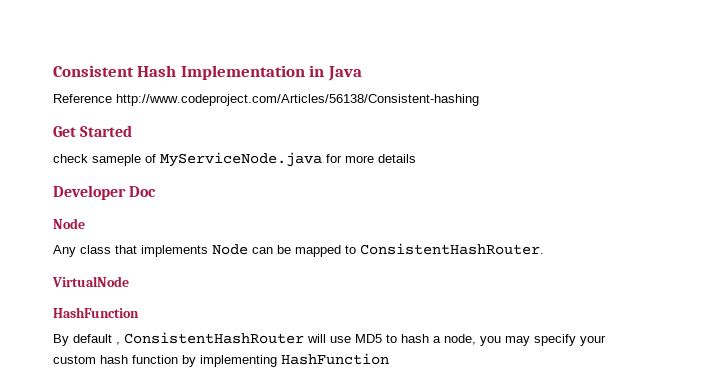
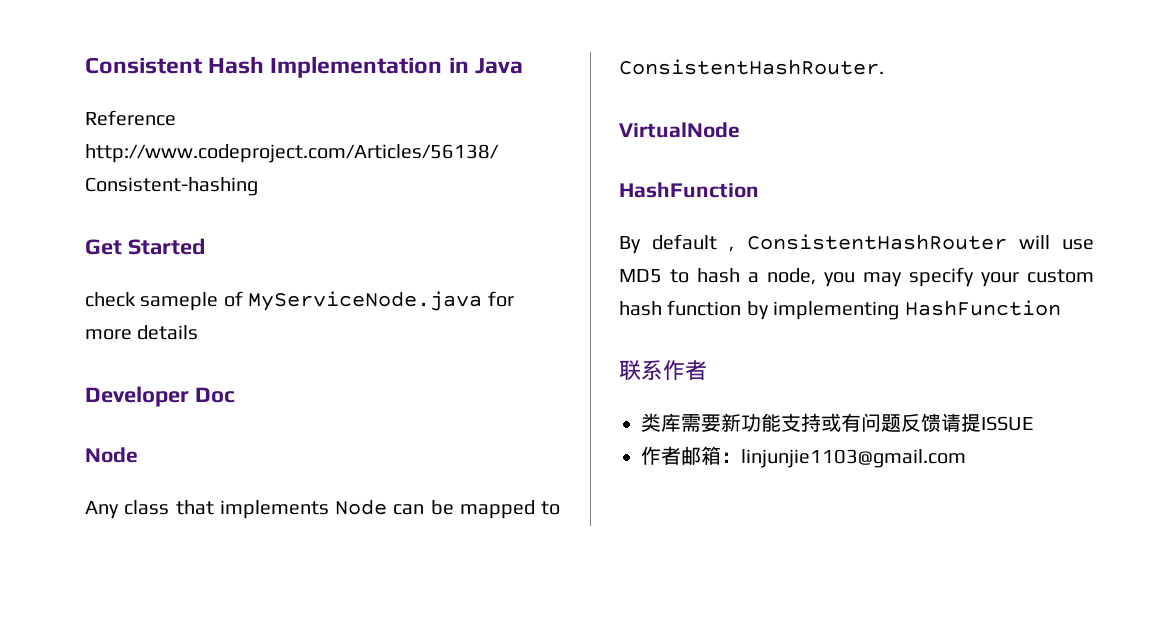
(389, 359) none -> [619,360,707,381] [641,413,1034,433] [641,446,966,468] // 联系作者 // 类库需要新功能支持或有问题反馈请提ISSUE // 作者邮箱：linjunjie1103@gmail.com

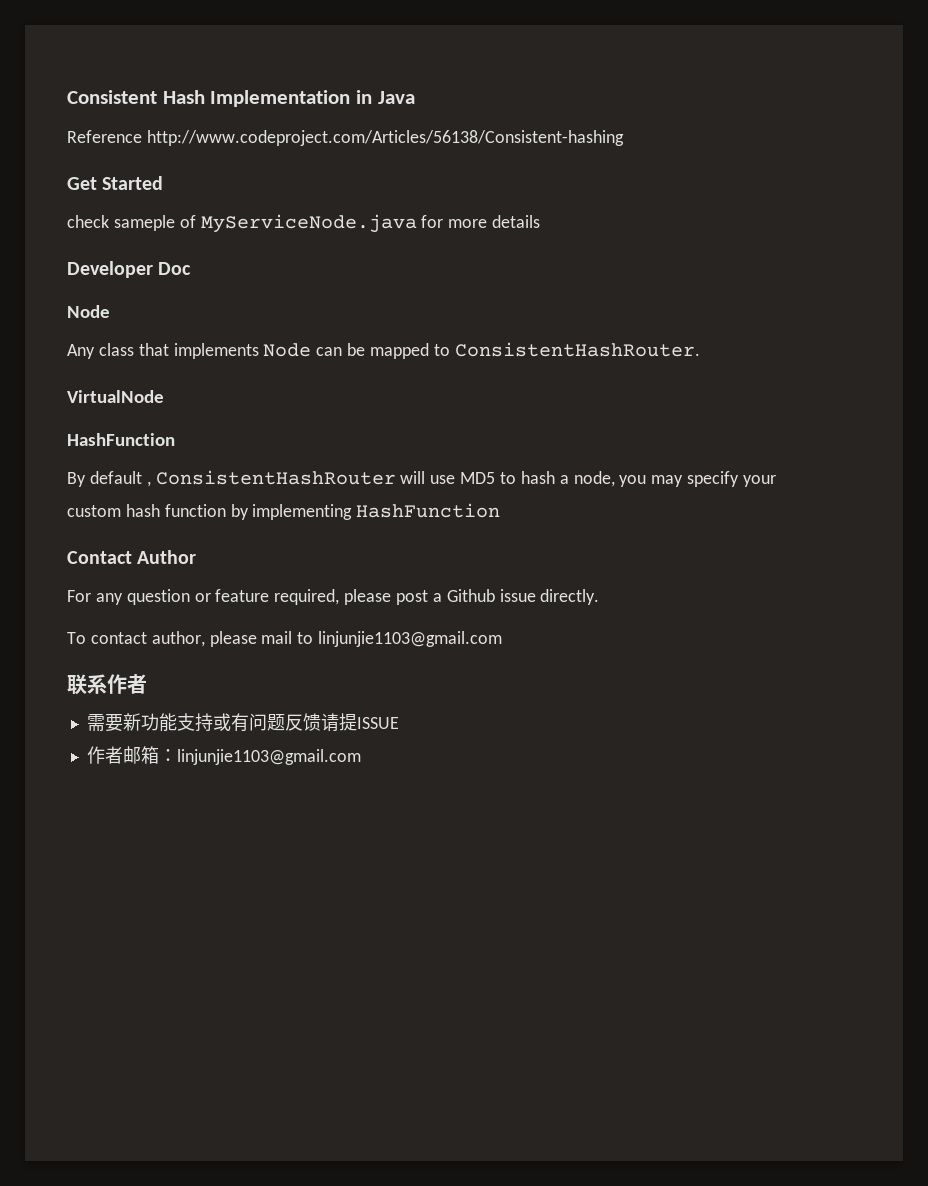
(1061, 308) none -> [67,550,197,564] [67,589,600,605] [67,631,503,647] // Contact Author // For any question or feature required, please post a Github issue directly. // To contact author, please mail to linjunjie1103@gmail.com
[641,413,681,432] 类库 -> (147, 684) none

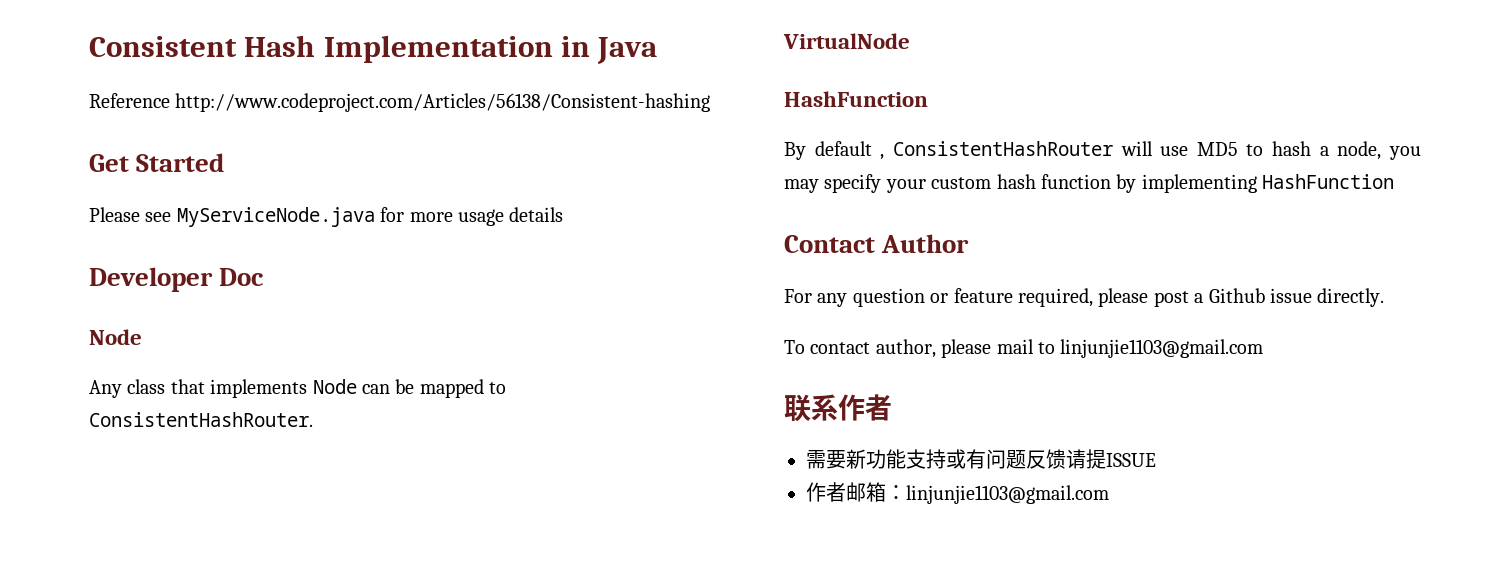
[67,215,196,231] check sameple of -> [89,207,172,222] Please see
(488, 223) none -> [457,209,504,226] usage

